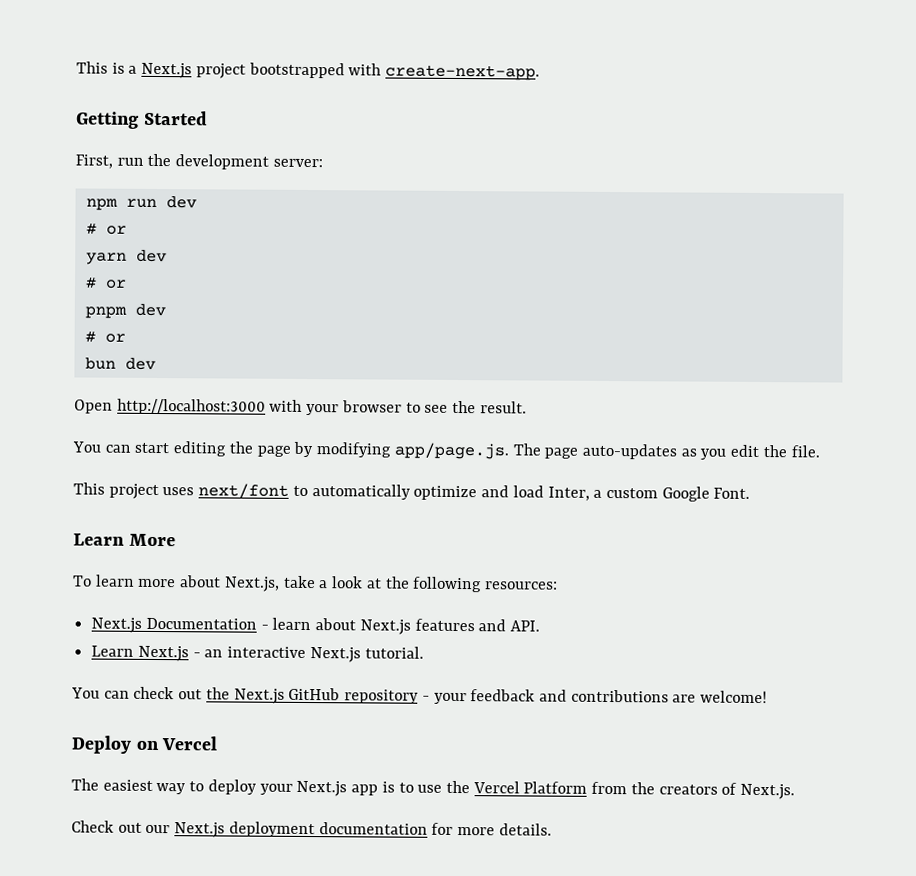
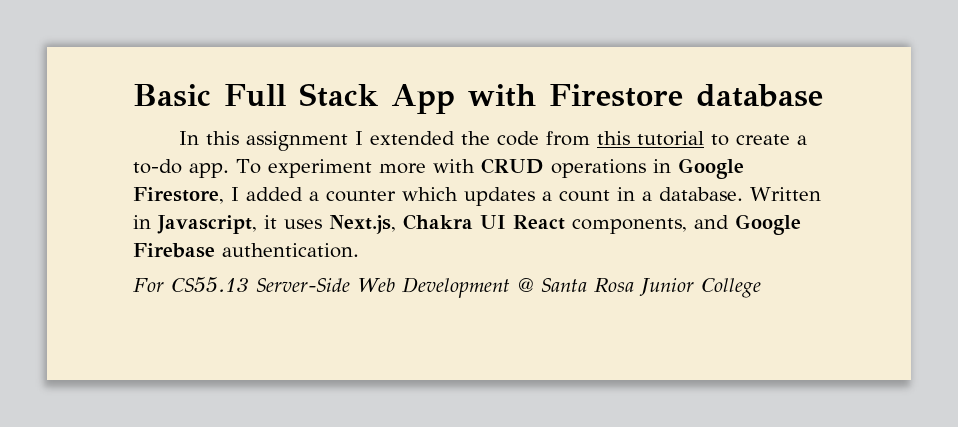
[76,61,541,81] [76,110,208,129] [75,153,323,170] [85,196,197,211] [85,222,127,235] [85,249,167,265] [84,276,127,289] [84,303,166,319] [84,330,126,343] [84,357,156,370] [74,398,527,416] [72,441,820,460] [73,482,751,502] [73,533,176,547] [73,574,558,593] [91,617,541,635] [91,645,424,663] [71,686,768,705] [71,735,219,754] [71,778,796,800] [71,820,552,838] This is a Next.js project bootstrapped with create-next-app. // Getting Started // First, run the development server: // npm run dev // # or // yarn dev // # or // pnpm dev // # or // bun dev // Open http://localhost:3000 with your browser to see the result. // You can start editing the page by modifying app/page.js. The page auto-updates as you edit the file. // This project uses next/font to automatically optimize and load Inter, a custom Google Font. // Learn More // To learn more about Next.js, take a look at the following resources: // Next.js Documentation - learn about Next.js features and API. // Learn Next.js - an interactive Next.js tutorial. // You can check out the Next.js GitHub repository - your feedback and contributions are welcome! // Deploy on Vercel // The easiest way to deploy your Next.js app is to use the Vercel Platform from the creators of Next.js. // Check out our Next.js deployment documentation for more details. -> [133,83,823,114] [179,131,808,151] [133,158,744,179] [133,187,821,206] [133,214,801,235] [133,243,359,258] [133,277,761,298] Basic Full Stack App with Firestore database // In this assignment I extended the code from this tutorial to create a to-do app. To experiment more with CRUD operations in Google Firestore, I added a counter which updates a count in a database. Written in Javascript, it uses Next.js, Chakra UI React components, and Google Firebase authentication. // For CS55.13 Server-Side Web Development @ Santa Rosa Junior College

